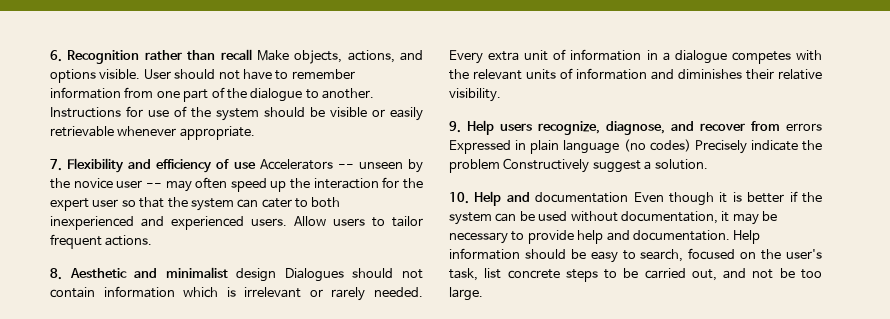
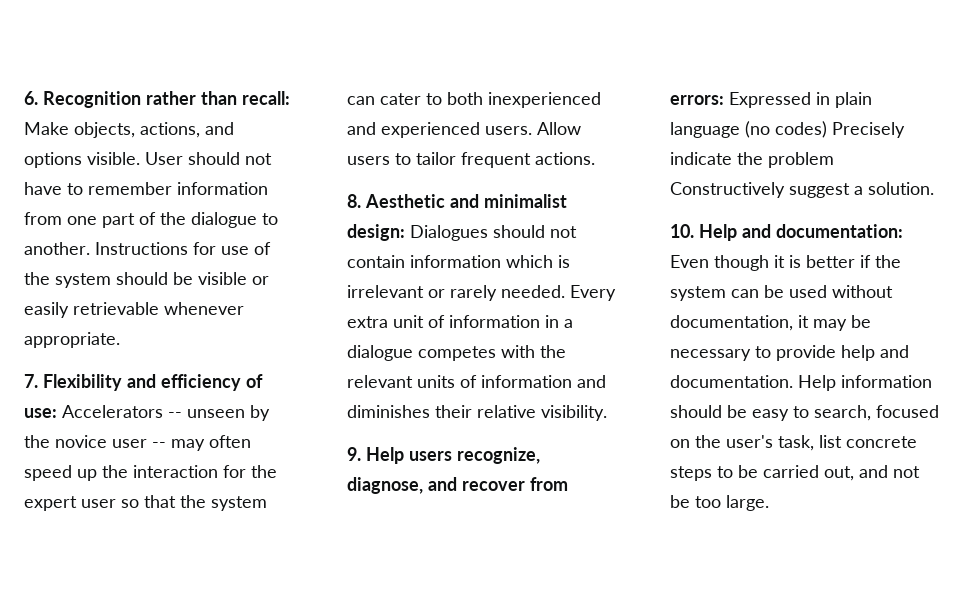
[220,49,252,60] recall -> [242,91,290,105] recall:
[233,162,256,169] use -> [24,408,57,418] use:
[236,268,277,282] design -> [347,224,405,241] design:
[786,123,822,131] errors -> [670,95,724,105] errors:
[535,192,629,203] documentation -> [776,224,903,238] documentation:

